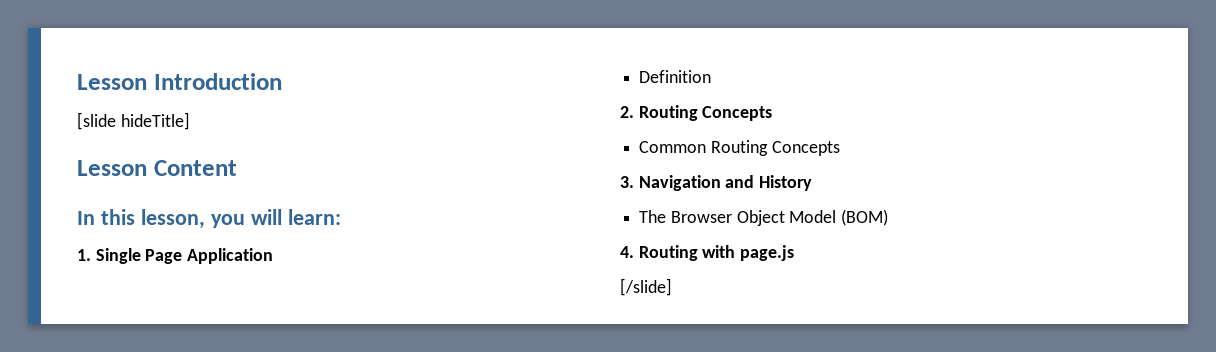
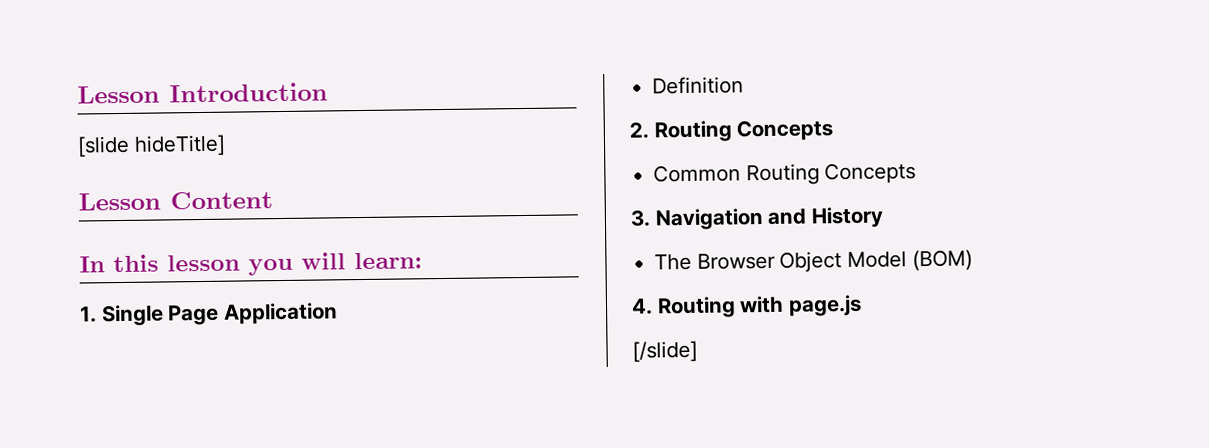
[140,209,205,229] lesson, -> [167,254,240,272] lesson

